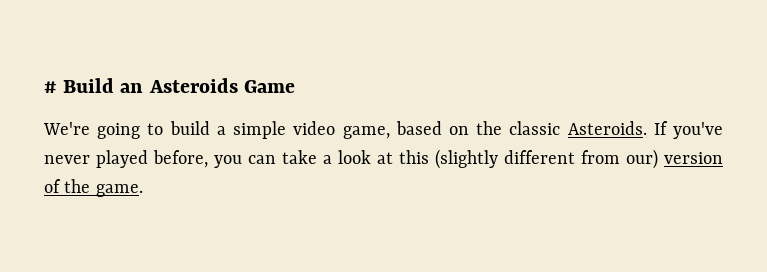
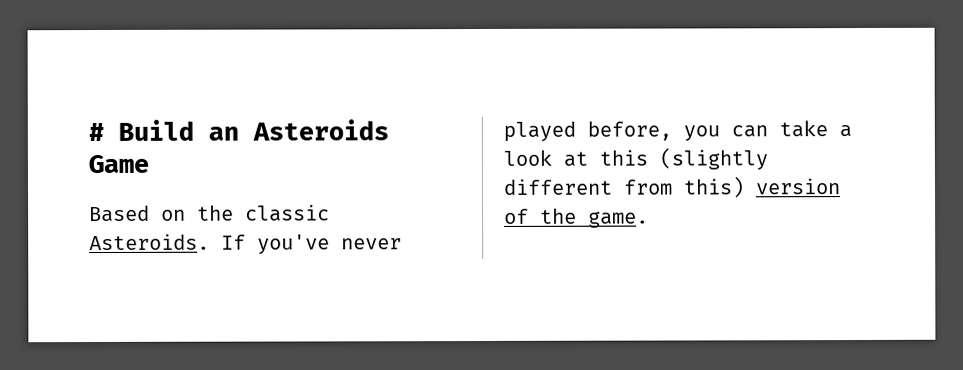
[43,121,442,139] We're going to build a simple video game, based -> [89,204,150,223] Based
[626,149,658,169] our) -> [683,176,745,198] this)

